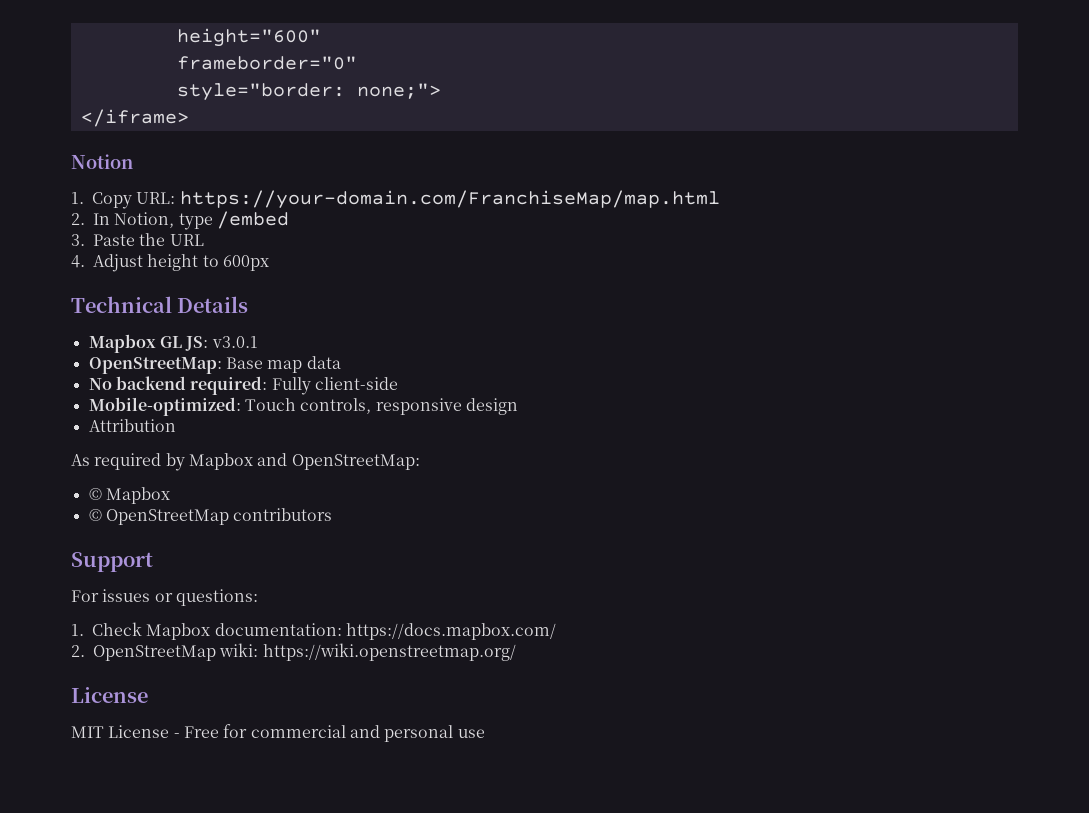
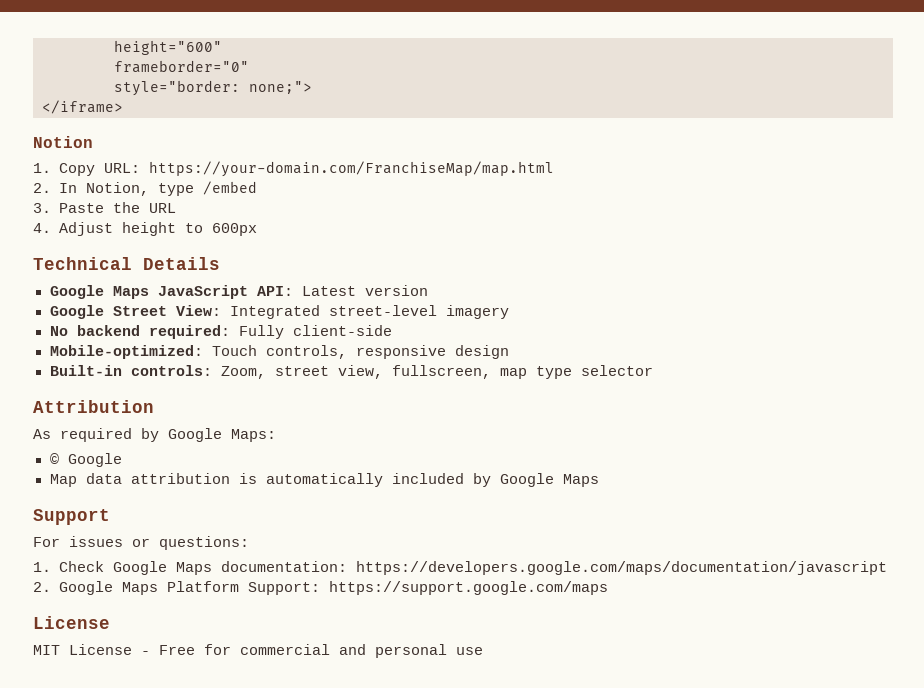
[88,334,258,353] [88,356,341,374] Mapbox GL JS: v3.0.1 // OpenStreetMap: Base map data -> [49,285,428,299] [49,305,509,319] Google Maps JavaScript API: Latest version // Google Street View: Integrated street-level imagery
[88,419,176,432] [71,453,420,471] [88,487,170,504] [88,508,333,525] Attribution // As required by Mapbox and OpenStreetMap: // © Mapbox // © OpenStreetMap contributors -> [49,365,653,379] [33,400,154,413] [33,428,276,442] [49,453,122,467] [49,473,599,487] Built-in controls: Zoom, street view, fullscreen, map type selector // Attribution // As required by Google Maps: // © Google // Map data attribution is automatically included by Google Maps
[146,623,556,640] [71,643,516,661] Mapbox documentation: https://docs.mapbox.com/ // 2. OpenStreetMap wiki: https://wiki.openstreetmap.org/ -> [112,561,887,575] [33,581,608,595] Google Maps documentation: https://developers.google.com/maps/documentation/javascript // 2. Google Maps Platform Support: https://support.google.com/maps

